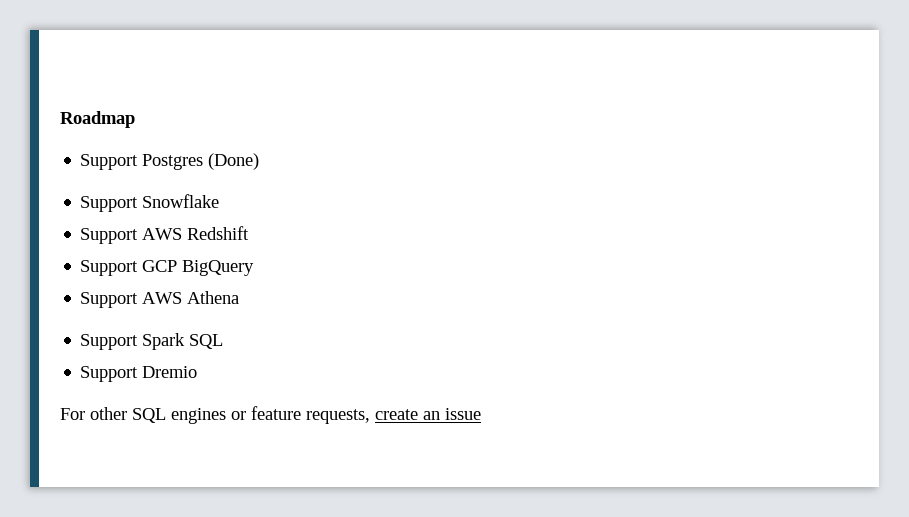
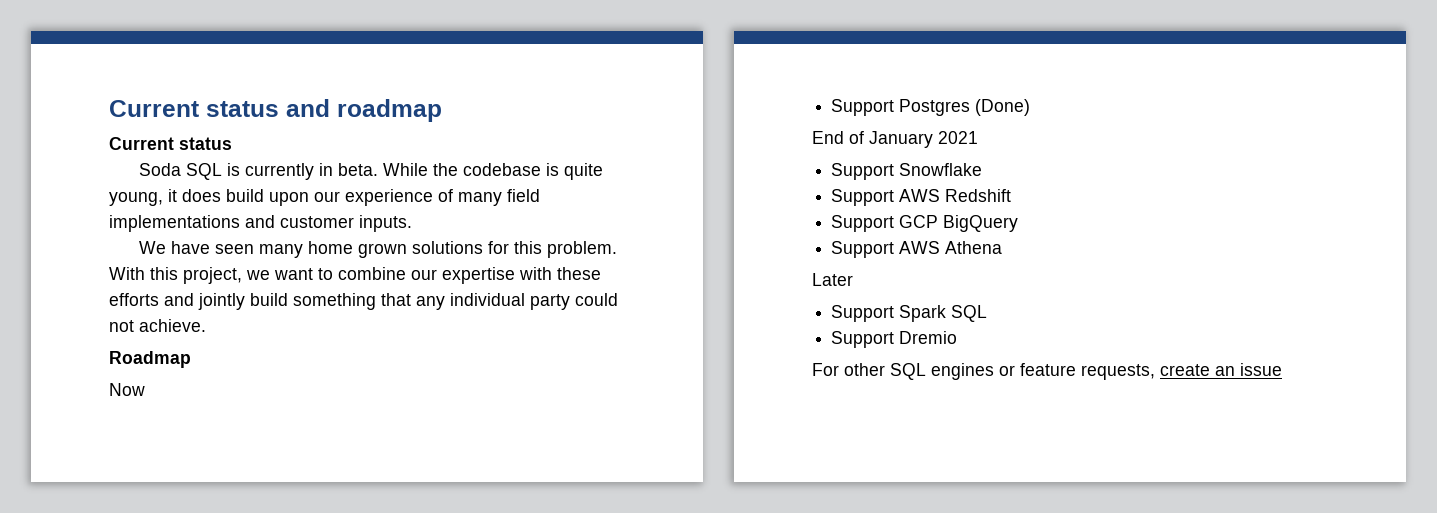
(60, 119) none -> [109,99,442,122] [109,137,232,150] [138,163,603,180] [109,189,540,206] [109,215,412,232] [138,241,617,258] [109,267,601,284] [109,293,618,310] [109,319,206,332] Current status and roadmap // Current status // Soda SQL is currently in beta. While the codebase is quite young, it does build upon our experience of many field implementations and customer inputs. // We have seen many home grown solutions for this problem. With this project, we want to combine our expertise with these efforts and jointly build something that any individual party could not achieve. //
(135, 119) none -> [109,383,145,396] // Now
(260, 161) none -> [812,131,978,148] // End of January 2021
(240, 297) none -> [812,273,853,286] // Later

